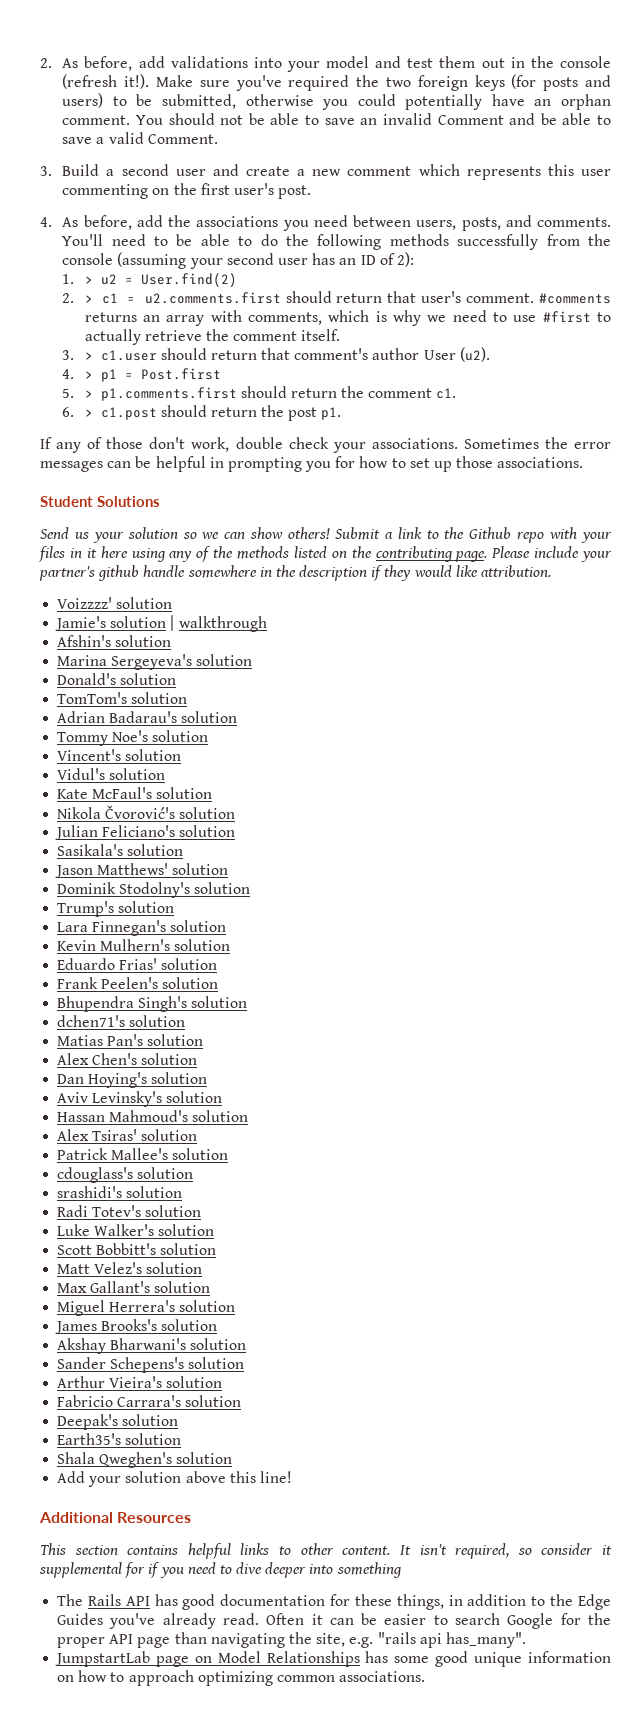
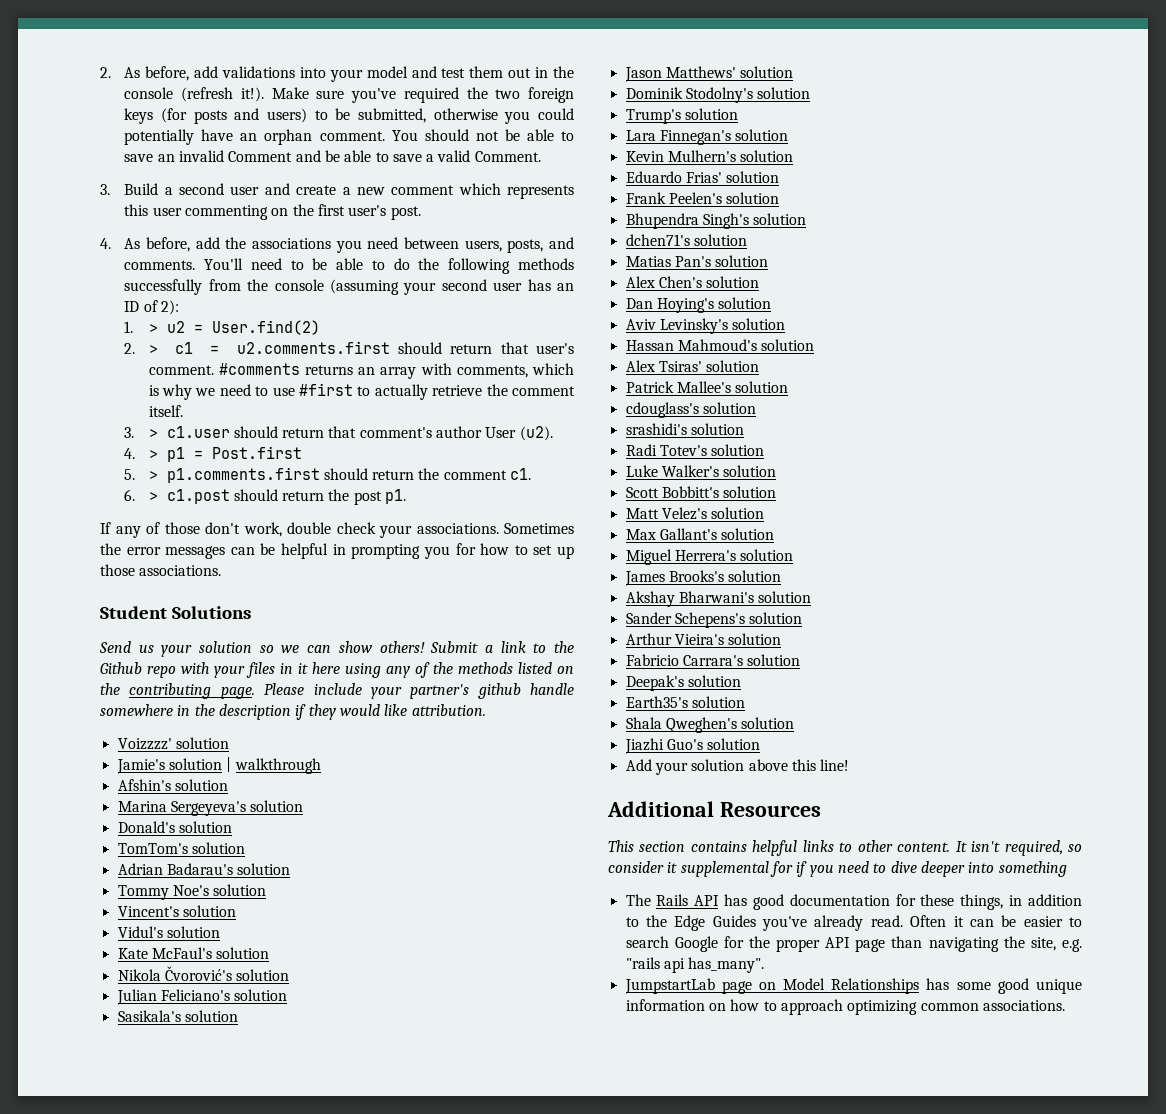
(233, 1458) none -> [624,738,761,754] // Jiazhi Guo's solution

